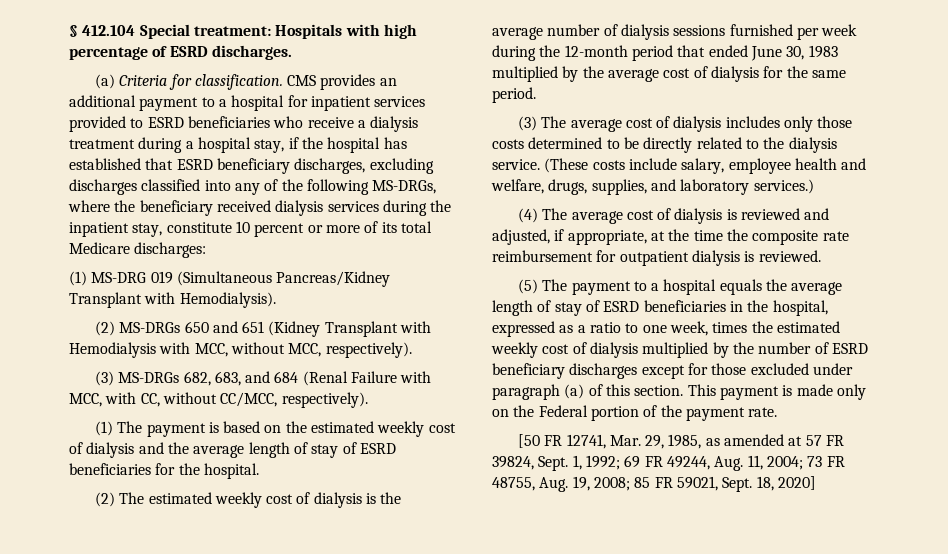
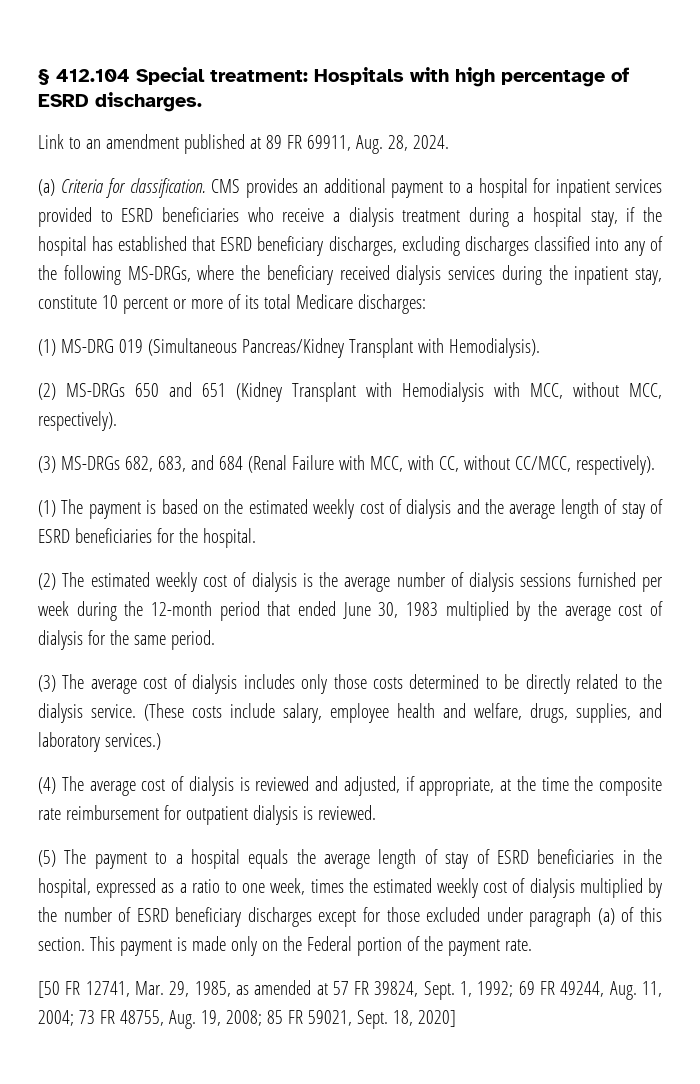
(292, 52) none -> [38,134,449,154] // Link to an amendment published at 89 FR 69911, Aug. 28, 2024.

